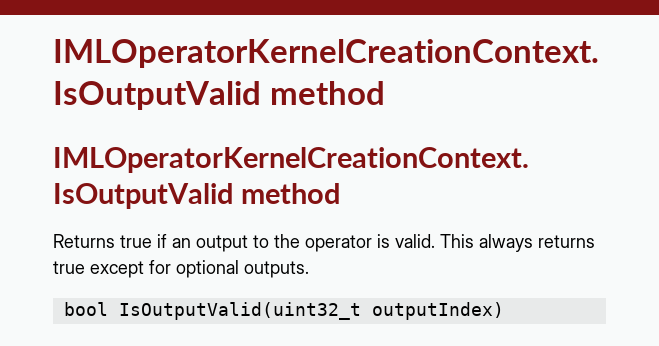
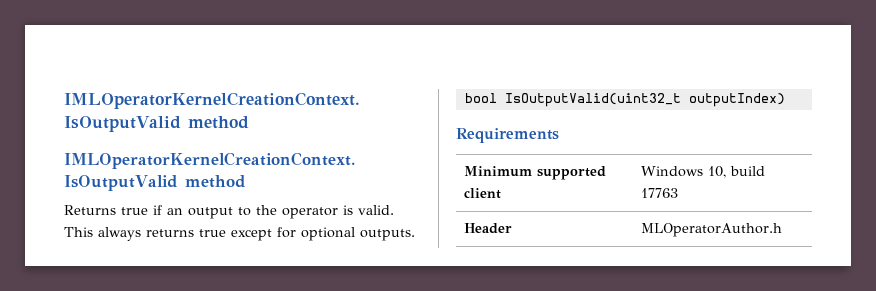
(504, 311) none -> [456,128,559,143] [463,166,606,180] [463,188,501,199] [640,166,765,178] [640,188,678,198] [463,223,512,234] [640,223,782,237] // Requirements // Minimum supported client | Windows 10, build 17763 // Header | MLOperatorAuthor.h

